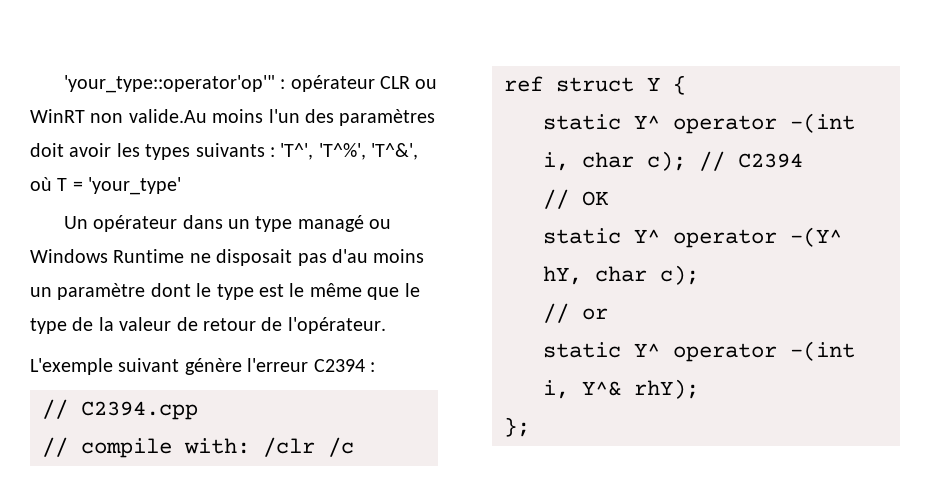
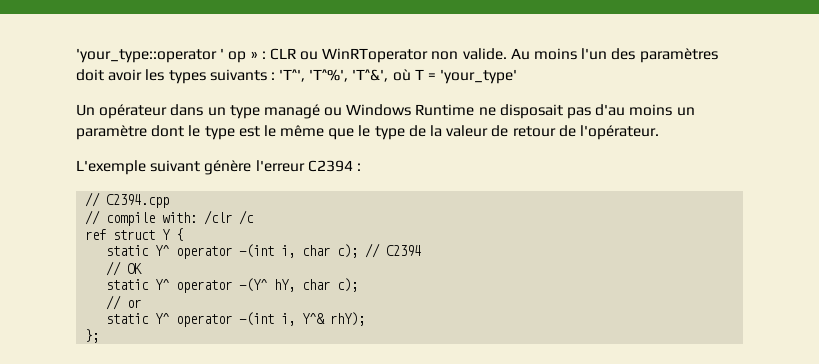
[63,75,438,93] [30,109,207,123] 'your_type::operator'op'" : opérateur CLR ou WinRT non valide.Au -> [76,48,530,63] 'your_type::operator ' op » : CLR ou WinRToperator non valide. Au

